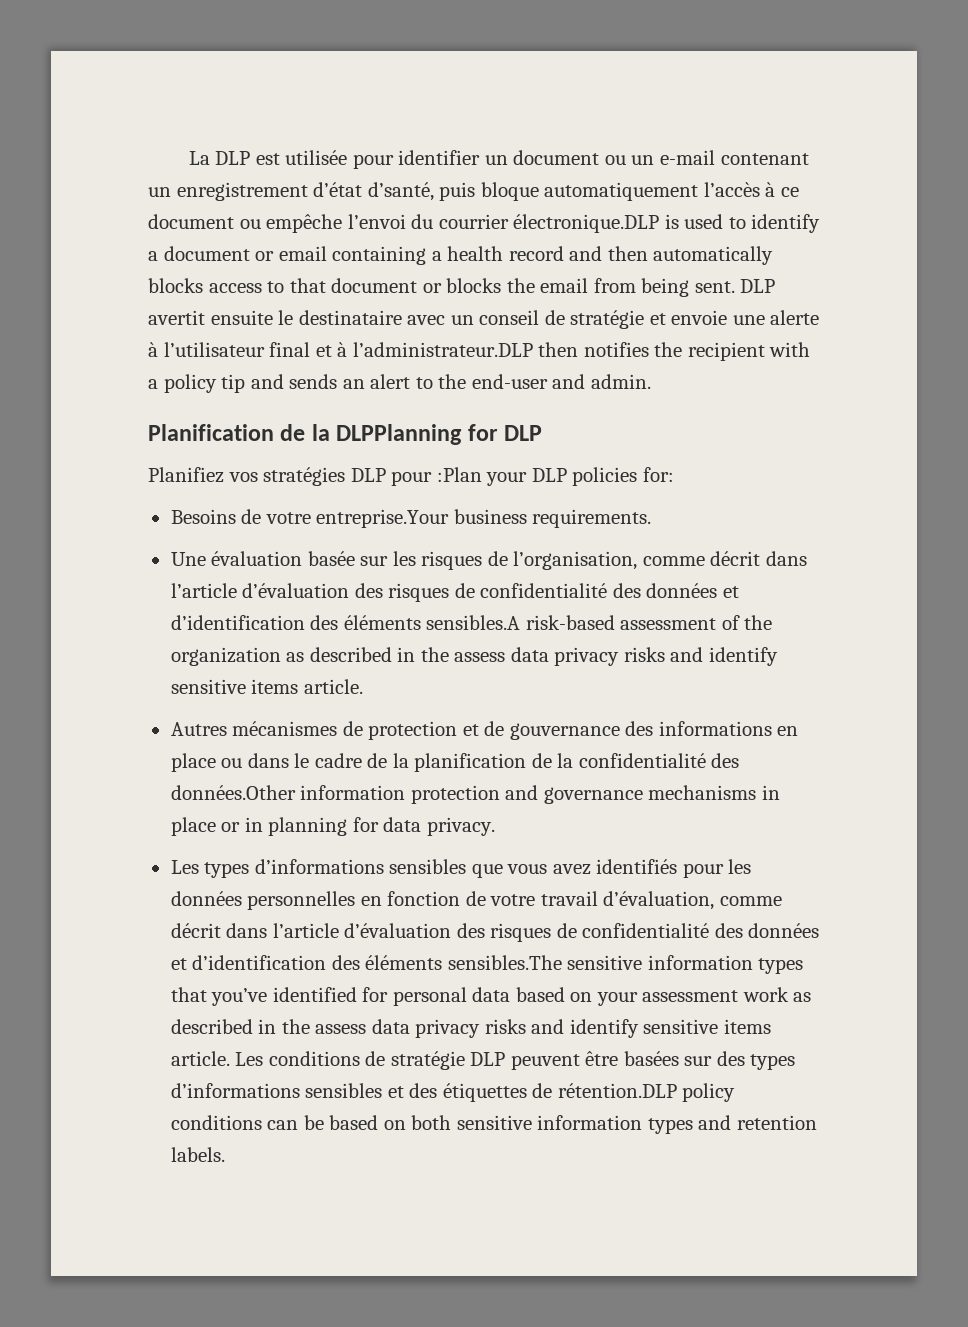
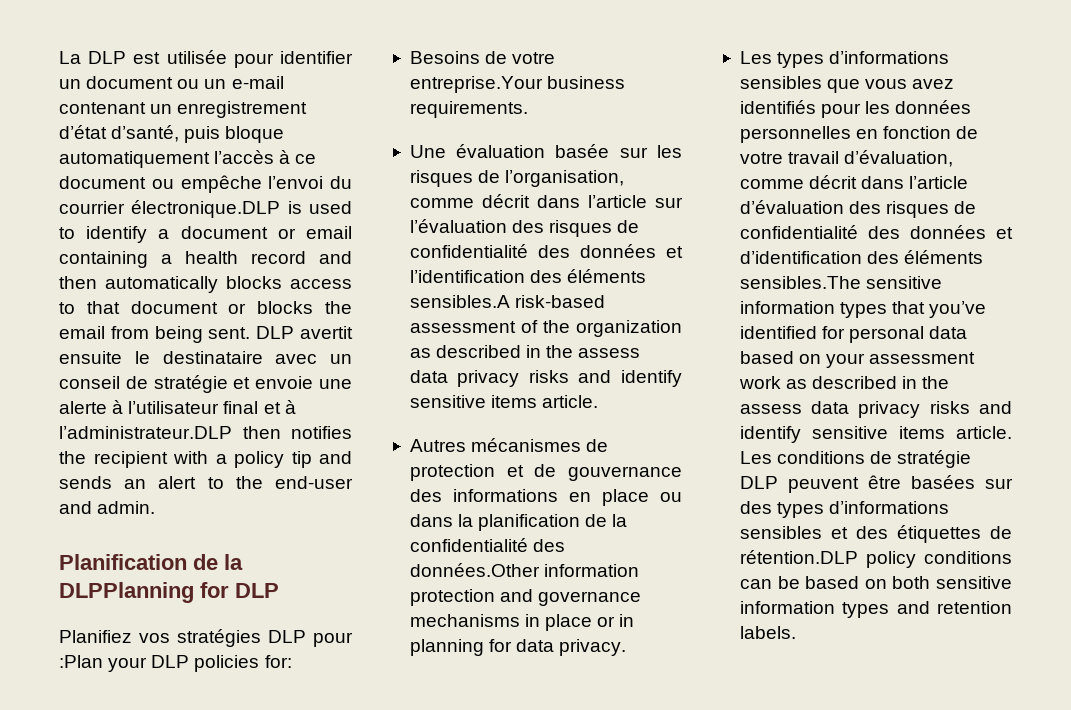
[242,583,739,602] [170,615,305,630] d’évaluation des risques de confidentialité des données et d’identification -> [655,197,683,208] [409,219,640,237] [409,244,683,258] [409,270,525,283] sur l’évaluation des risques de confidentialité des données et l’identification
[294,753,388,768] le cadre de -> (453, 520) none

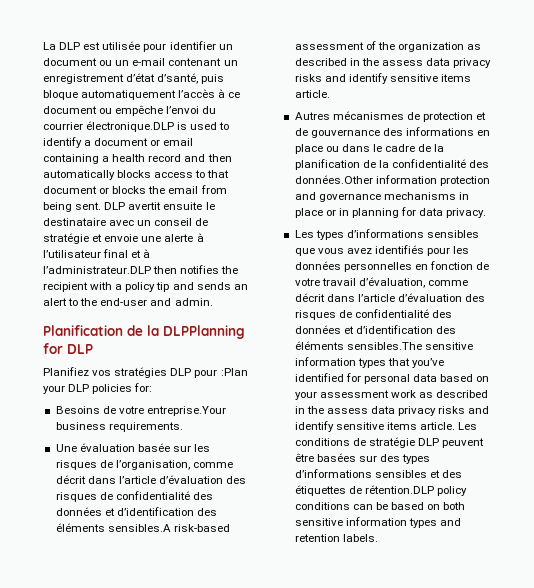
[655,197,683,208] [409,219,640,237] [409,244,683,258] [409,270,525,283] sur l’évaluation des risques de confidentialité des données et l’identification -> [158,475,247,484] [55,491,213,502] [55,507,194,516] d’évaluation des risques de confidentialité des données et d’identification
(453, 520) none -> [372,144,432,152] le cadre de

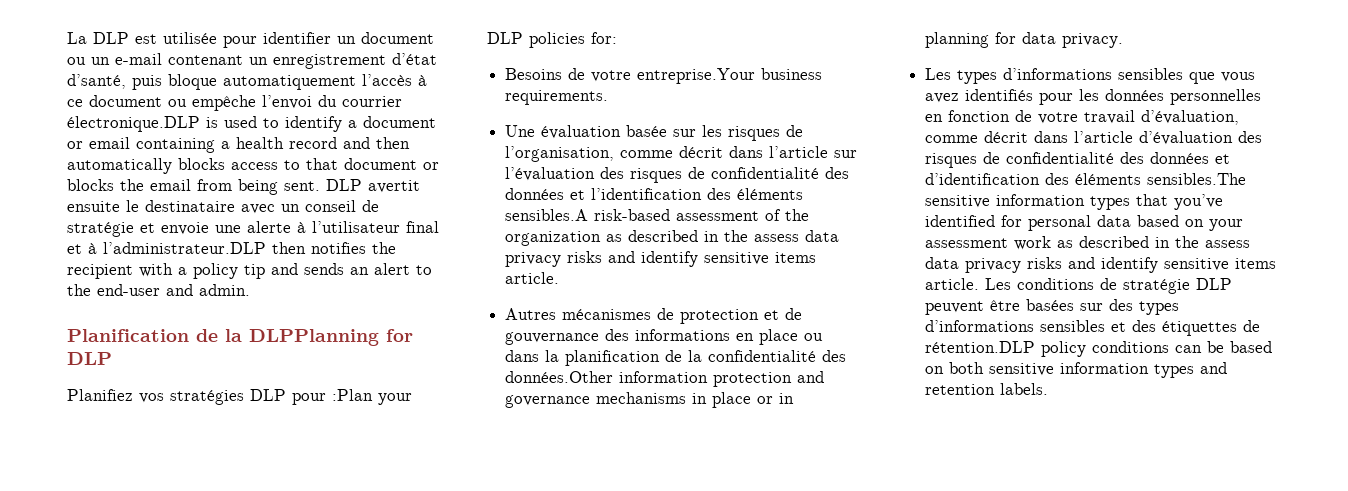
[158,475,247,484] [55,491,213,502] [55,507,194,516] d’évaluation des risques de confidentialité des données et d’identification -> [834,150,858,158] [505,167,850,183] [505,188,703,200] sur l’évaluation des risques de confidentialité des données et l’identification
[372,144,432,152] le cadre de -> (540, 356) none

